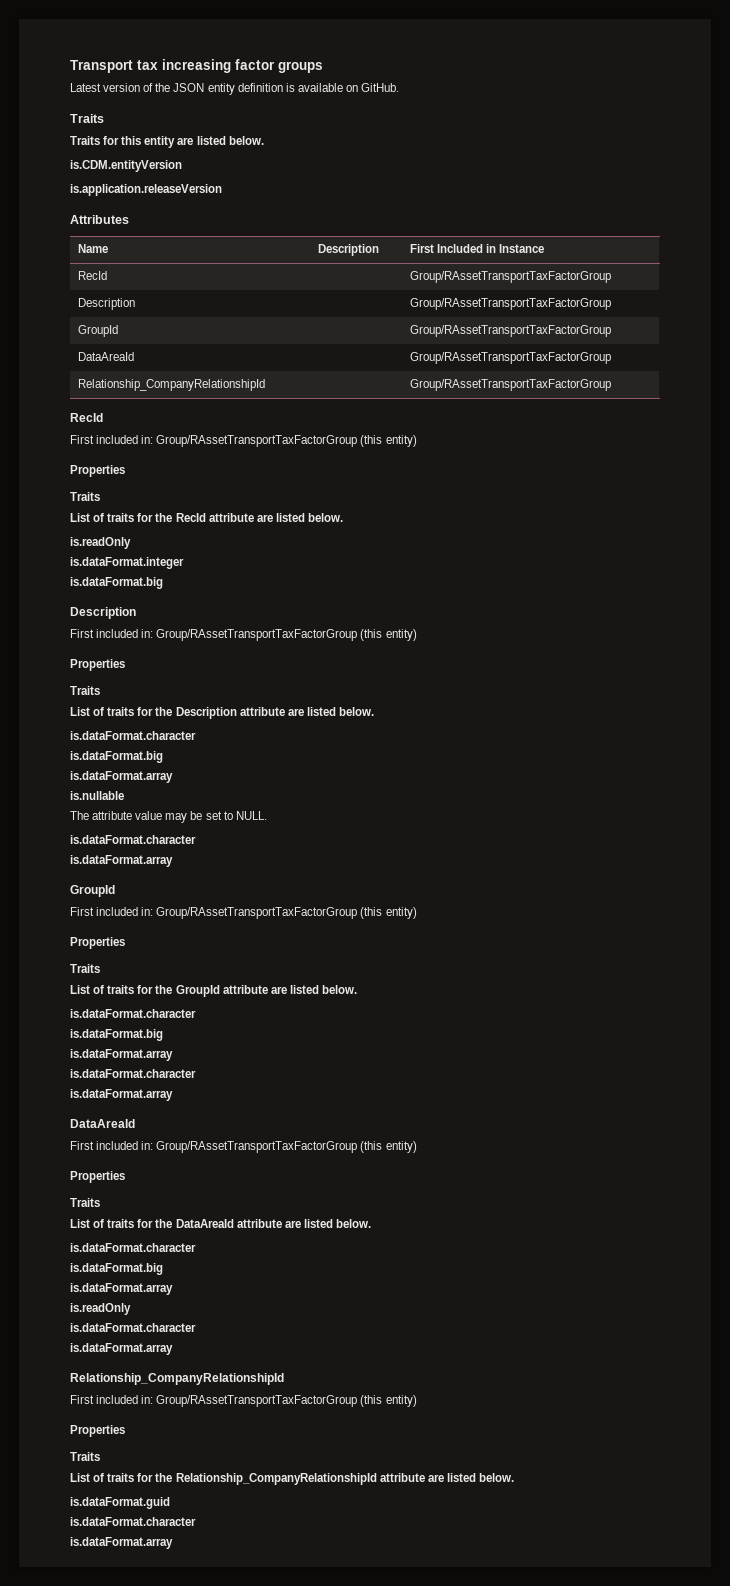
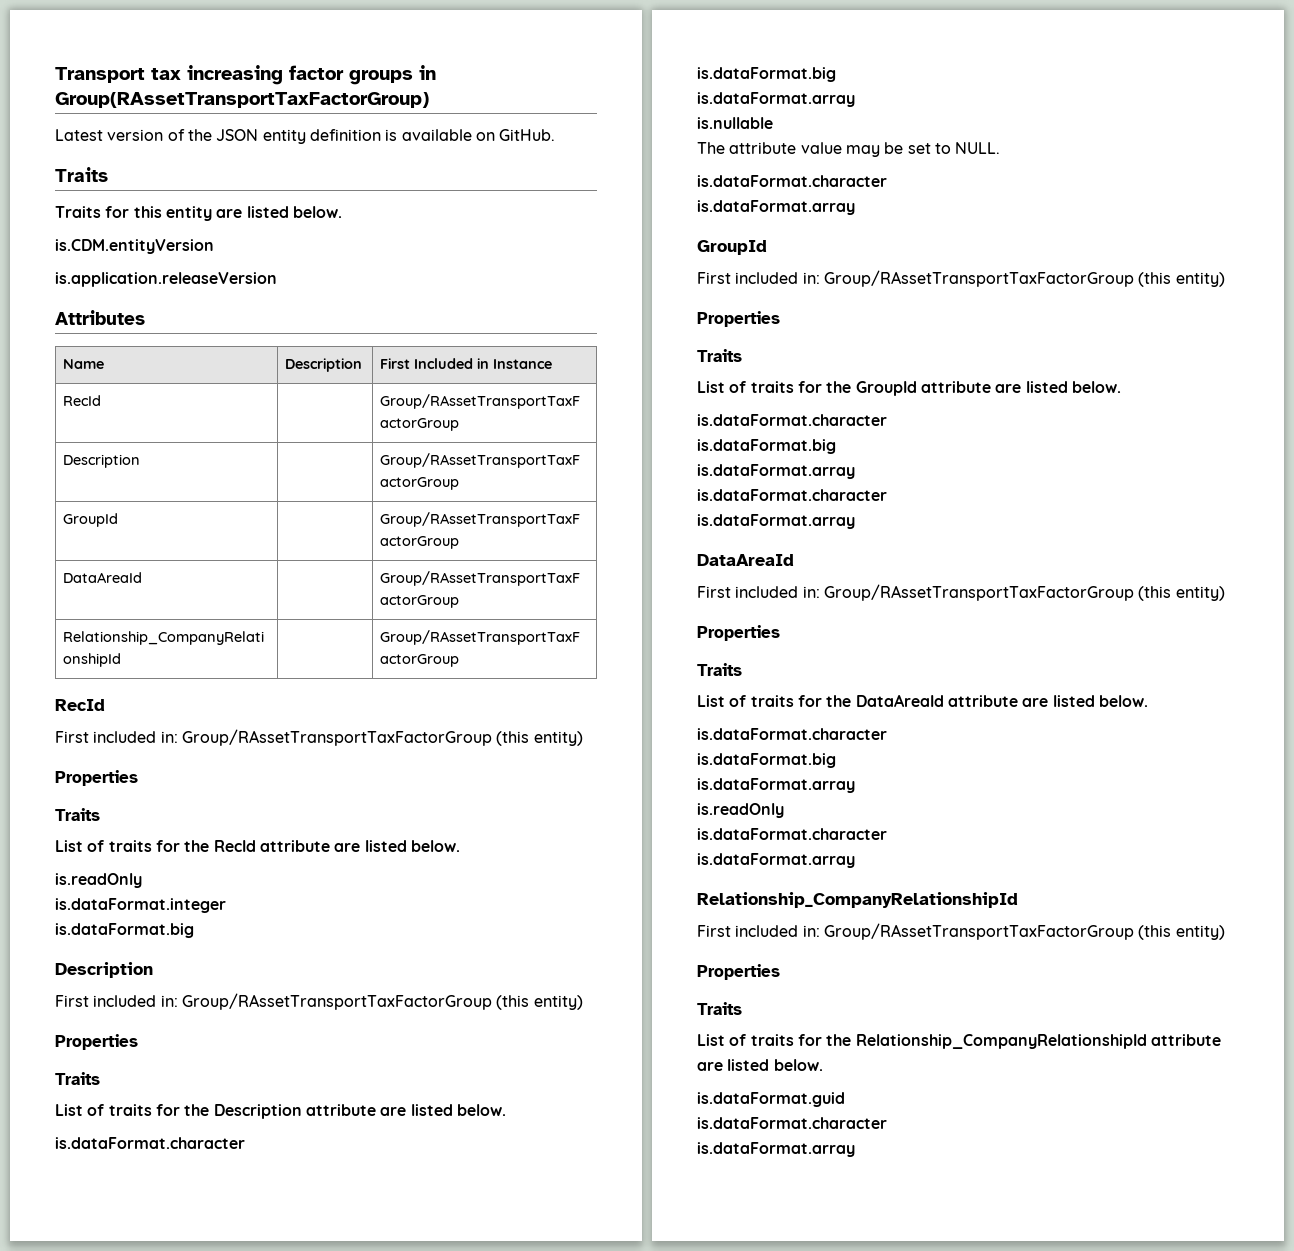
(323, 67) none -> [419,65,436,80] [55,92,429,108] in Group(RAssetTransportTaxFactorGroup)

